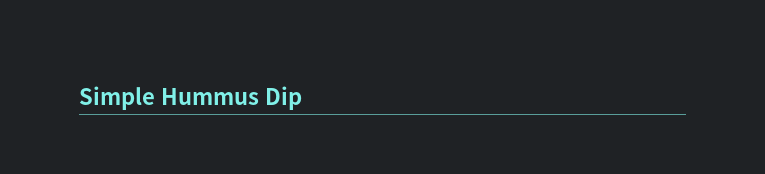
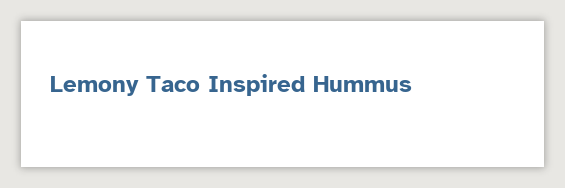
[79,86,302,110] Simple Hummus Dip -> [50,74,412,96] Lemony Taco Inspired Hummus

